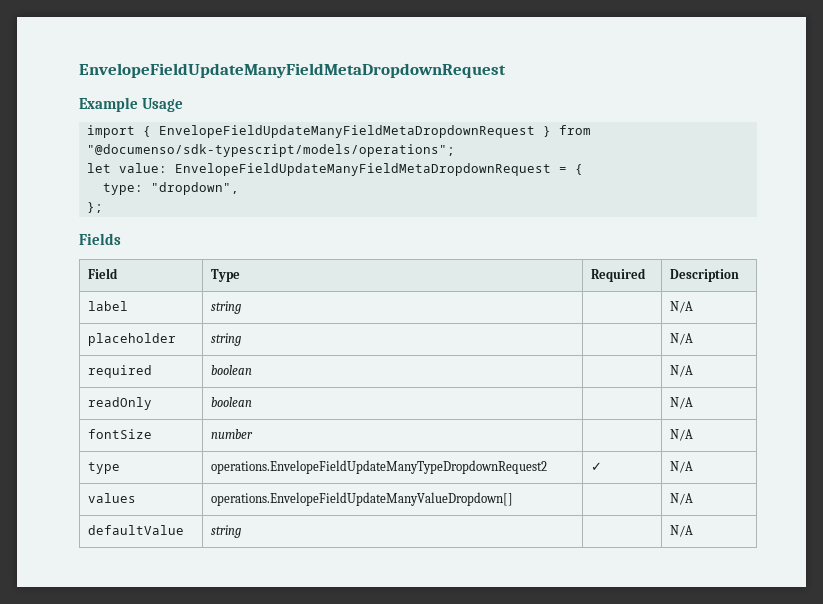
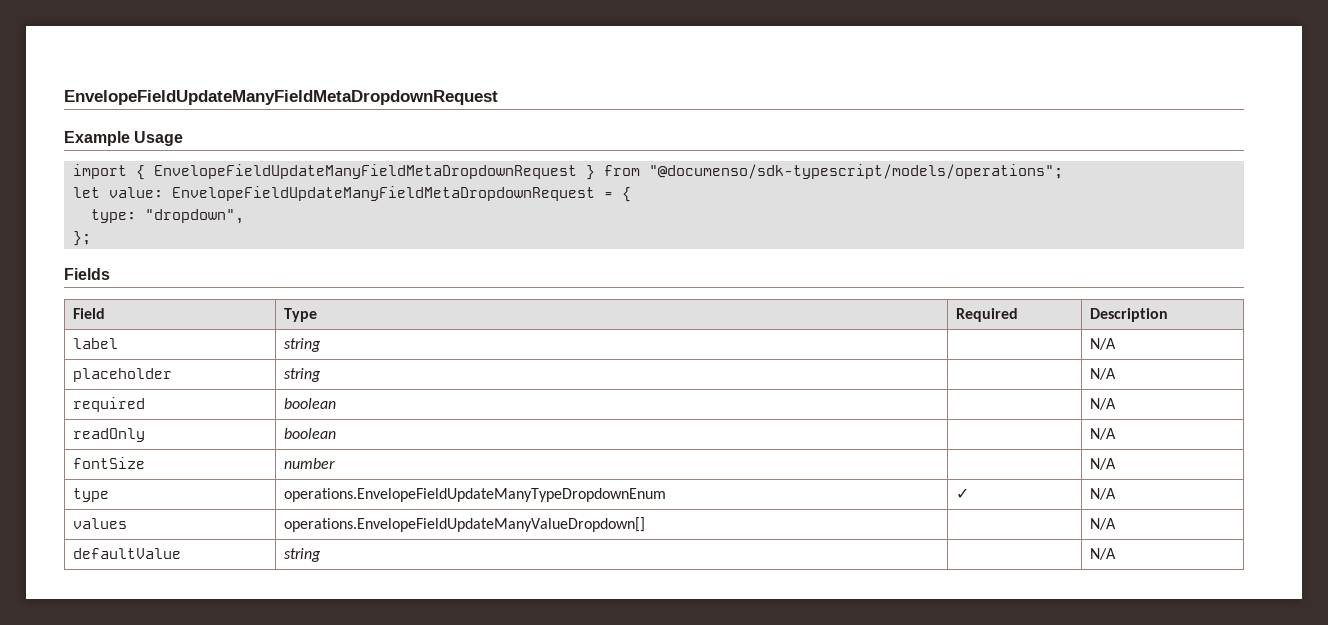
[211,460,548,474] operations.EnvelopeFieldUpdateManyTypeDropdownRequest2 -> [283,488,666,502] operations.EnvelopeFieldUpdateManyTypeDropdownEnum

